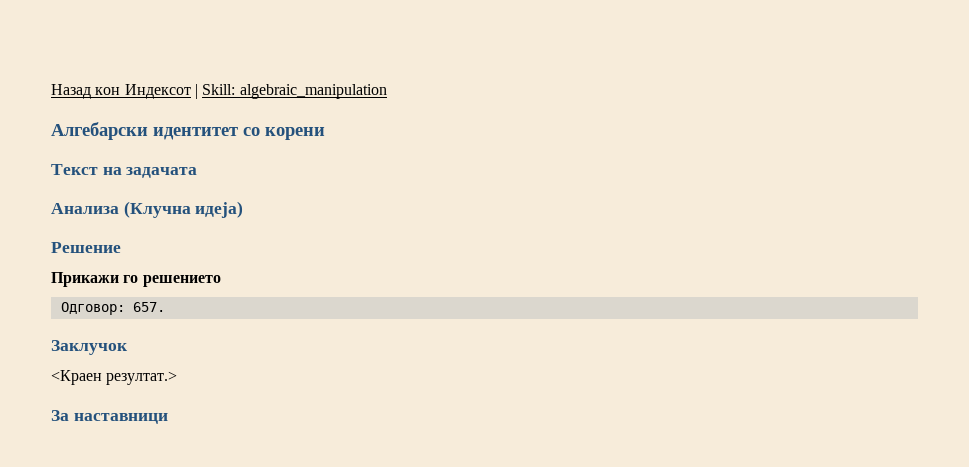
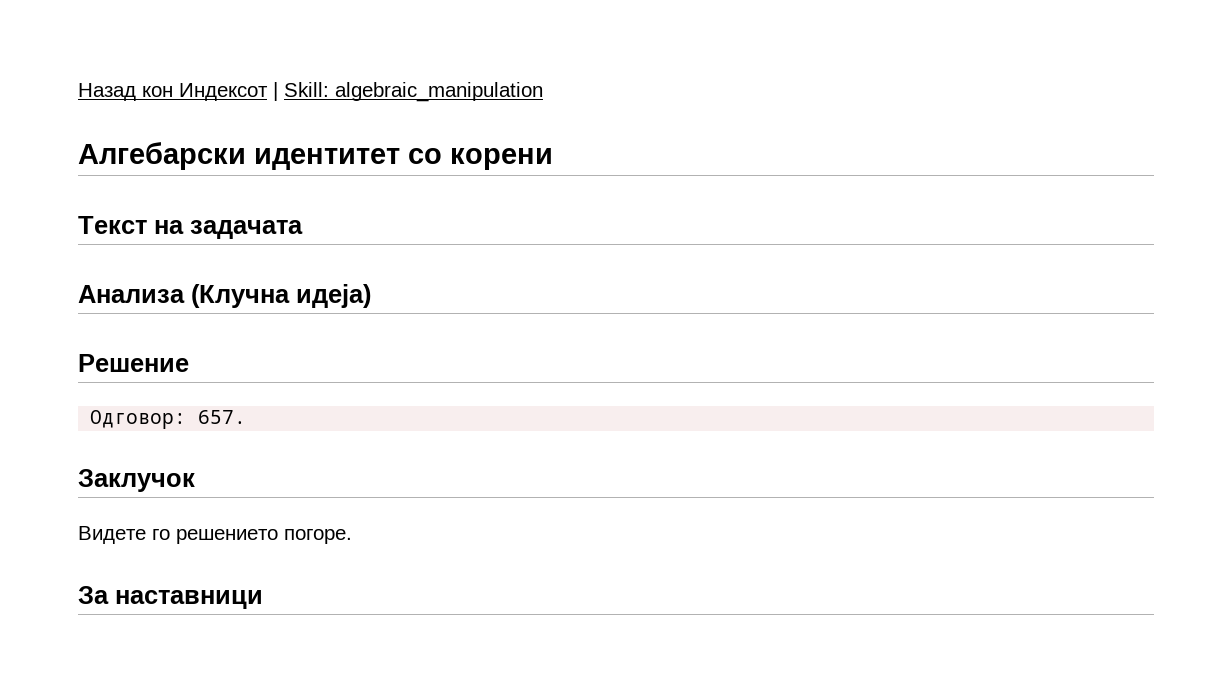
[51,272,221,287] // Прикажи го решението -> (189, 363) none
[51,370,178,385] <Краен резултат.> -> [78,526,352,544] Видете го решението погоре.

